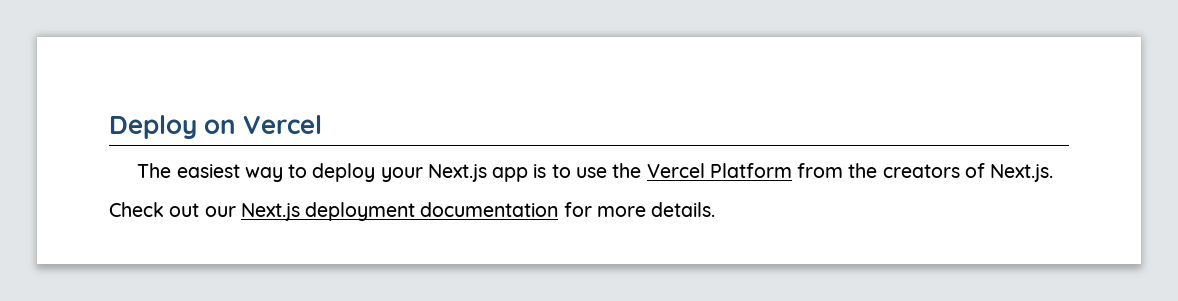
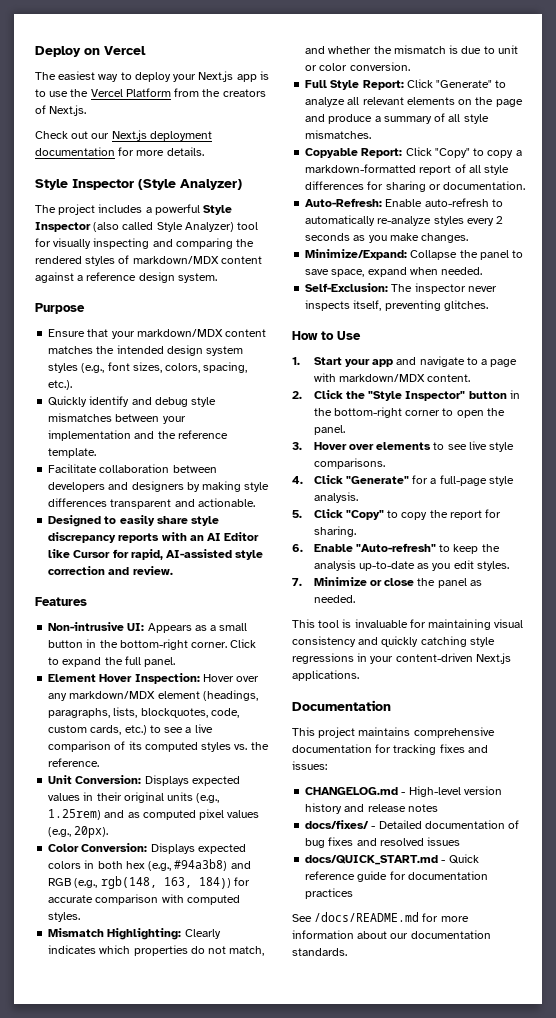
(716, 209) none -> [35,179,242,190] [35,204,233,215] [35,222,259,232] [35,238,255,249] [35,255,262,266] [35,272,217,283] [35,303,85,314] [48,329,267,339] [48,345,244,356] [48,362,248,373] [48,380,73,390] [48,396,217,407] [48,413,186,424] [48,430,228,441] [48,448,97,458] [48,464,217,473] [48,481,270,492] [48,498,255,509] [48,515,220,527] [48,532,260,543] [48,549,264,560] [48,566,173,575] [35,597,87,606] [48,622,248,633] [48,639,257,650] [48,656,176,667] [48,673,260,684] [48,690,258,701] [48,707,239,718] [48,724,213,735] [48,741,269,752] [48,758,100,767] [48,775,240,786] [48,792,220,803] [48,809,260,820] [48,826,109,838] [48,843,246,854] [48,859,251,871] [48,876,250,889] [48,894,240,905] [48,912,81,922] [48,928,221,940] [48,945,265,956] [305,45,518,54] [305,62,410,71] [305,79,507,90] [305,97,523,107] [305,113,489,124] [305,130,372,139] [305,147,522,158] [305,164,510,175] [305,181,526,192] [305,198,503,207] [305,215,504,226] [305,233,469,243] [305,249,524,260] [305,267,483,277] [305,283,497,294] [305,300,488,311] [292,331,361,340] [292,356,518,367] [313,373,471,382] [292,390,520,401] [313,407,505,418] [313,425,345,435] [292,441,515,452] [313,458,385,469] [292,475,514,486] [313,492,358,503] [292,509,502,520] [313,526,356,537] [292,543,500,554] [313,560,509,571] [292,577,482,588] [313,595,355,603] [292,619,524,630] [292,636,495,647] [292,653,511,664] [292,670,359,681] [292,700,391,711] [292,727,495,738] [292,744,488,755] [292,761,327,770] [305,786,502,797] [305,803,438,814] [305,820,520,829] [305,837,461,848] [305,854,479,865] [305,871,488,882] [305,888,354,899] [292,912,469,922] [292,930,491,939] [292,948,347,956] // Style Inspector (Style Analyzer) // The project includes a powerful Style Inspector (also called Style Analyzer) tool for visually inspecting and comparing the rendered styles of markdown/MDX content against a reference design system. // Purpose // Ensure that your markdown/MDX content matches the intended design system styles (e.g., font sizes, colors, spacing, etc.). // Quickly identify and debug style mismatches between your implementation and the reference template. // Facilitate collaboration between developers and designers by making style differences transparent and actionable. // Designed to easily share style discrepancy reports with an AI Editor like Cursor for rapid, AI-assisted style correction and review. // Features // Non-intrusive UI: Appears as a small button in the bottom-right corner. Click to expand the full panel. // Element Hover Inspection: Hover over any markdown/MDX element (headings, paragraphs, lists, blockquotes, code, custom cards, etc.) to see a live comparison of its computed styles vs. the reference. // Unit Conversion: Displays expected values in their original units (e.g., 1.25rem) and as computed pixel values (e.g., 20px). // Color Conversion: Displays expected colors in both hex (e.g., #94a3b8) and RGB (e.g., rgb(148, 163, 184)) for accurate comparison with computed styles. // Mismatch Highlighting: Clearly indicates which properties do not match, and whether the mismatch is due to unit or color conversion. // Full Style Report: Click "Generate" to analyze all relevant elements on the page and produce a summary of all style mismatches. // Copyable Report: Click "Copy" to copy a markdown-formatted report of all style differences for sharing or documentation. // Auto-Refresh: Enable auto-refresh to automatically re-analyze styles every 2 seconds as you make changes. // Minimize/Expand: Collapse the panel to save space, expand when needed. // Self-Exclusion: The inspector never inspects itself, preventing glitches. // How to Use // 1. Start your app and navigate to a page with markdown/MDX content. // 2. Click the "Style Inspector" button in the bottom-right corner to open the panel. // 3. Hover over elements to see live style comparisons. // 4. Click "Generate" for a full-page style analysis. // 5. Click "Copy" to copy the report for sharing. // 6. Enable "Auto-refresh" to keep the analysis up-to-date as you edit styles. // 7. Minimize or close the panel as needed. // This tool is invaluable for maintaining visual consistency and quickly catching style regressions in your content-driven Next.js applications. // Documentation // This project maintains comprehensive documentation for tracking fixes and issues: // CHANGELOG.md - High-level version history and release notes // docs/fixes/ - Detailed documentation of bug fixes and resolved issues // docs/QUICK_START.md - Quick reference guide for documentation practices // See /docs/README.md for more information about our documentation standards.

